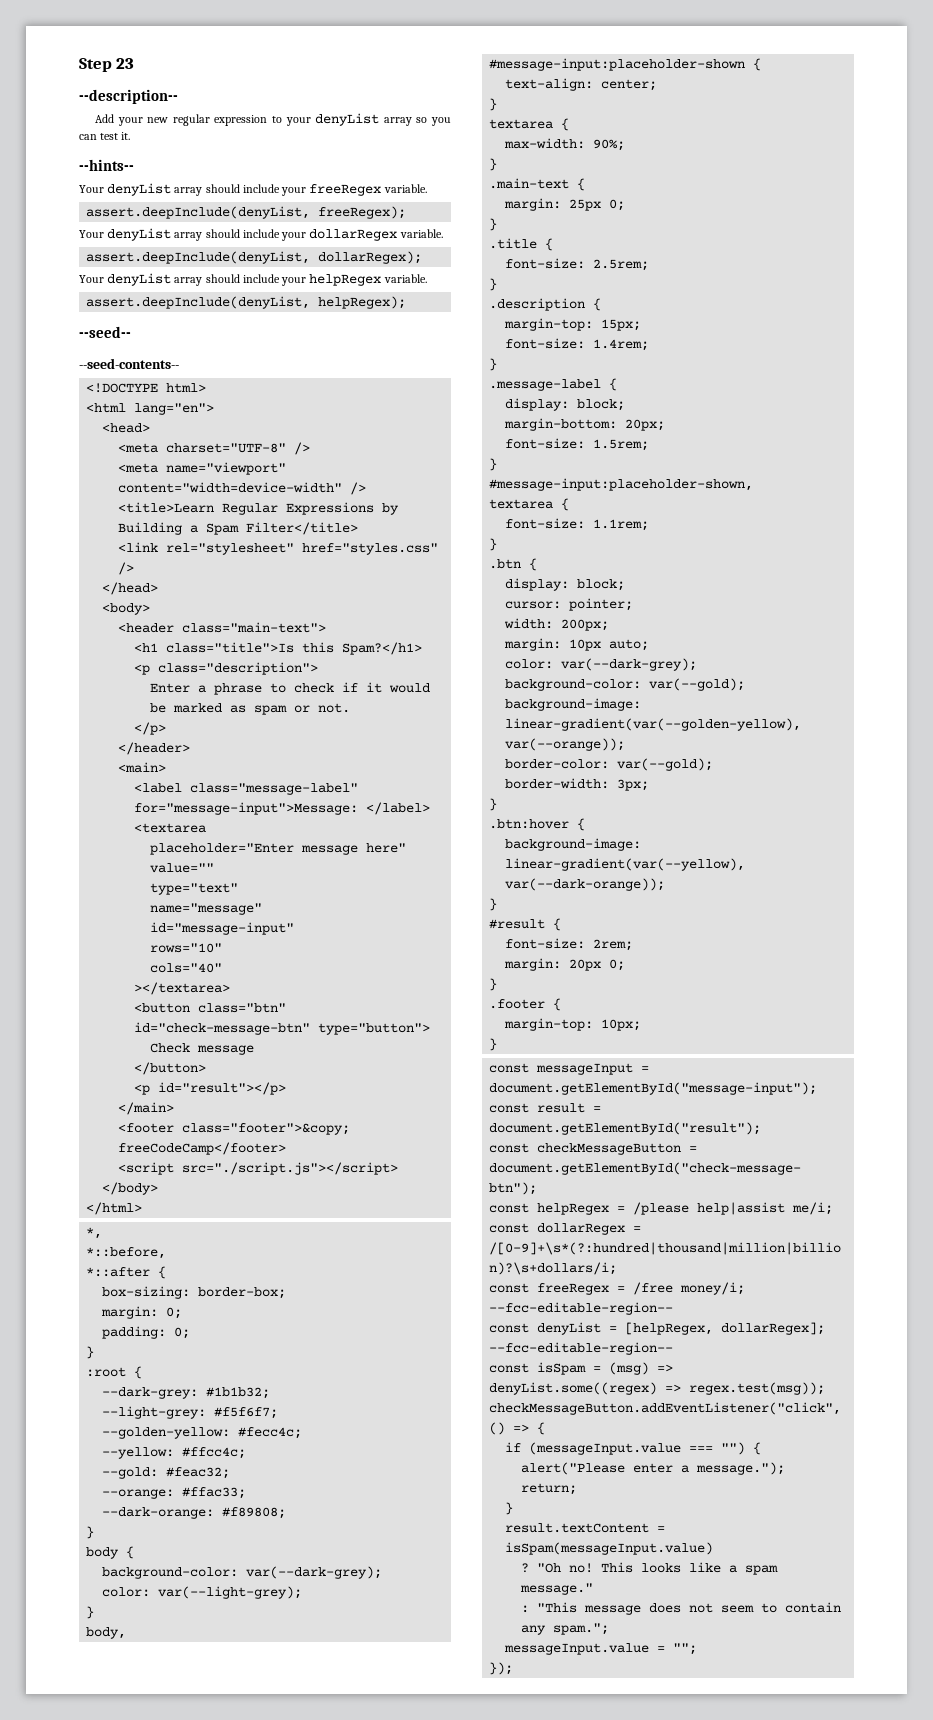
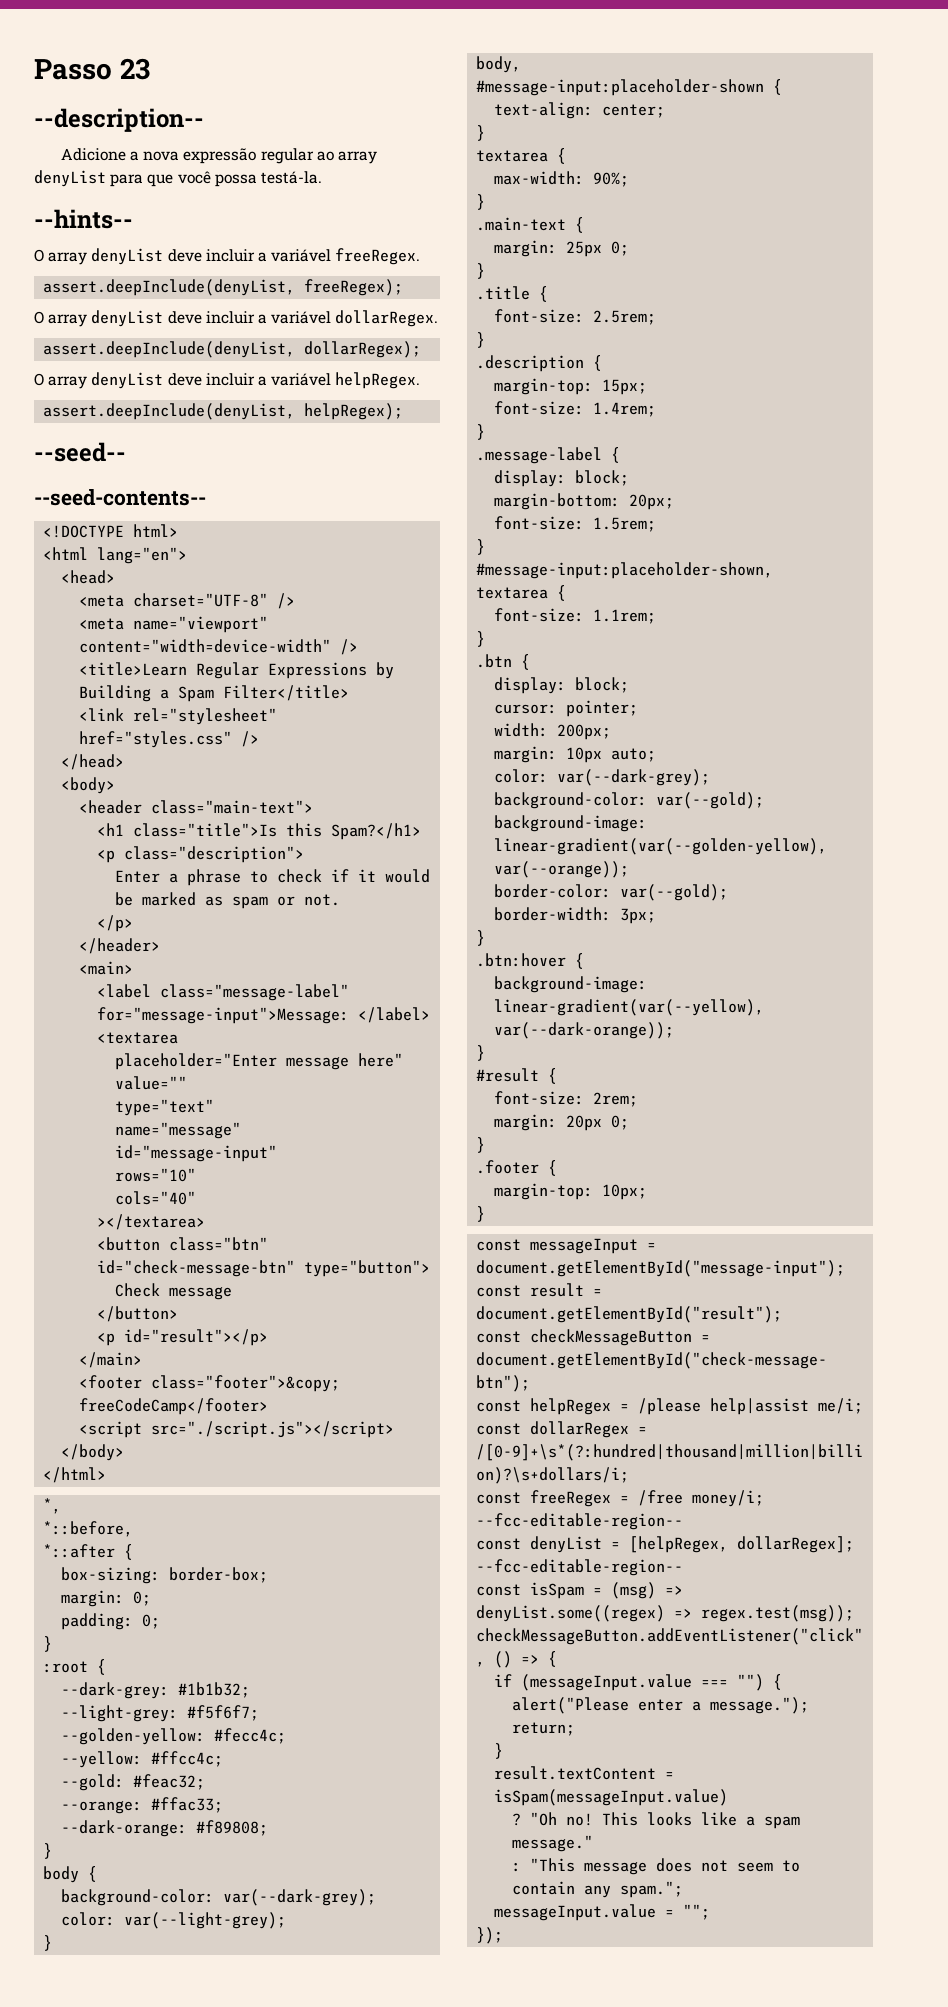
[79,58,112,72] Step -> [34,59,112,80] Passo
[95,113,452,126] [79,132,131,140] [79,159,134,171] [79,183,427,196] [86,206,407,219] [79,228,443,241] [86,251,423,264] [79,273,427,286] Add your new regular expression to your denyList array so you can test it. // --hints-- // Your denyList array should include your freeRegex variable. // assert.deepInclude(denyList, freeRegex); // Your denyList array should include your dollarRegex variable. // assert.deepInclude(denyList, dollarRegex); // Your denyList array should include your helpRegex variable. -> [60,148,378,164] [34,170,322,187] [34,209,133,229] [34,248,421,265] [43,279,404,296] [34,310,439,327] [43,341,422,358] [34,372,421,389] Adicione a nova expressão regular ao array denyList para que você possa testá-la. // --hints-- // O array denyList deve incluir a variável freeRegex. // assert.deepInclude(denyList, freeRegex); // O array denyList deve incluir a variável dollarRegex. // assert.deepInclude(denyList, dollarRegex); // O array denyList deve incluir a variável helpRegex.

